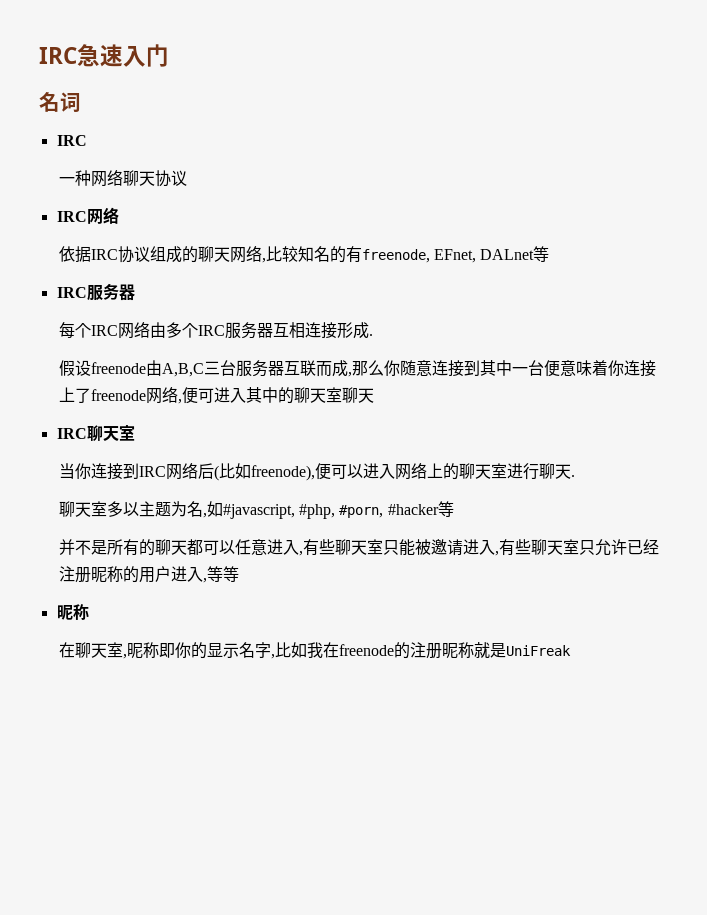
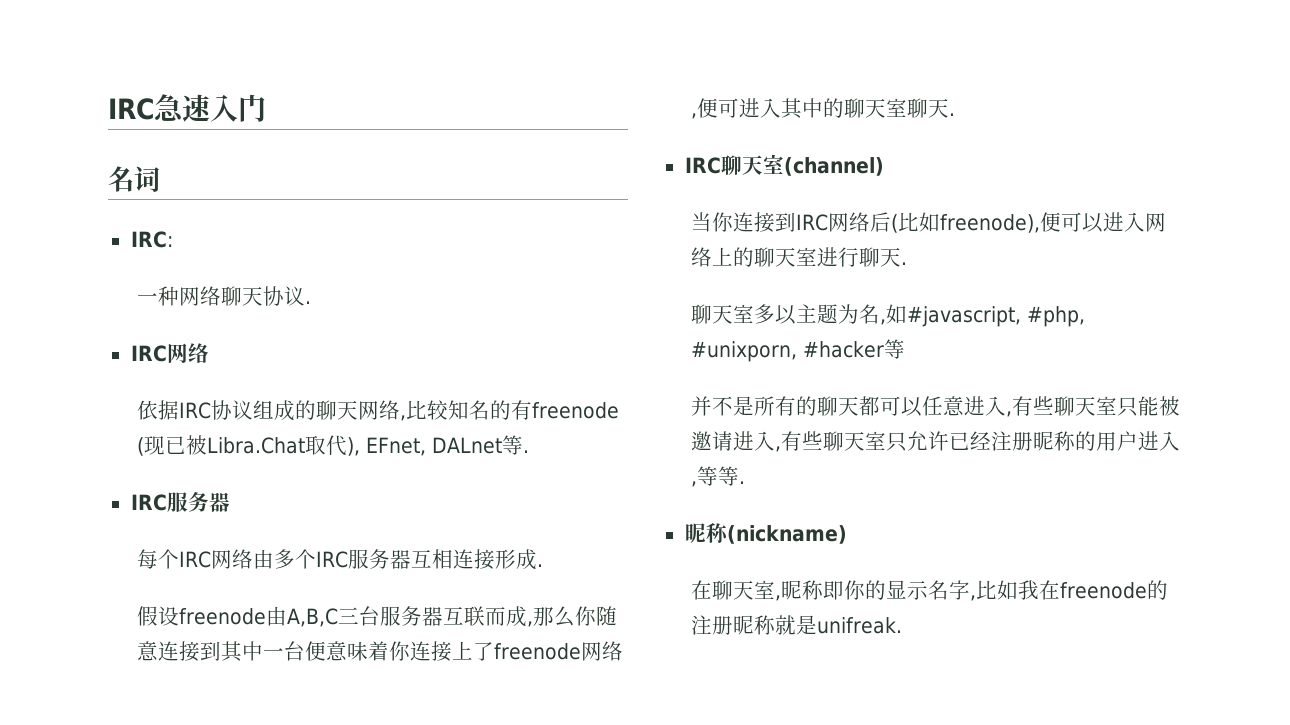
[56,135,87,146] IRC -> [130,231,173,248] IRC:
(187, 178) none -> [304,301,311,304] .
[361,249,430,263] freenode, -> [531,402,619,419] [136,435,360,456] freenode (现已被Libra.Chat取代),
(550, 254) none -> [522,450,529,453] .
(374, 395) none -> [948,113,955,116] .
(135, 433) none -> [783,157,884,176] (channel)
[339,505,384,518] #porn, -> [690,341,797,362] #unixporn,
[56,604,89,620] // 昵称 -> [738,481,745,484] [684,523,847,544] . // 昵称(nickname)
[505,645,571,656] UniFreak -> [816,617,902,634] unifreak.

